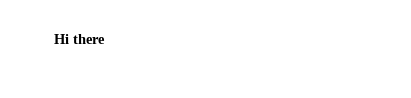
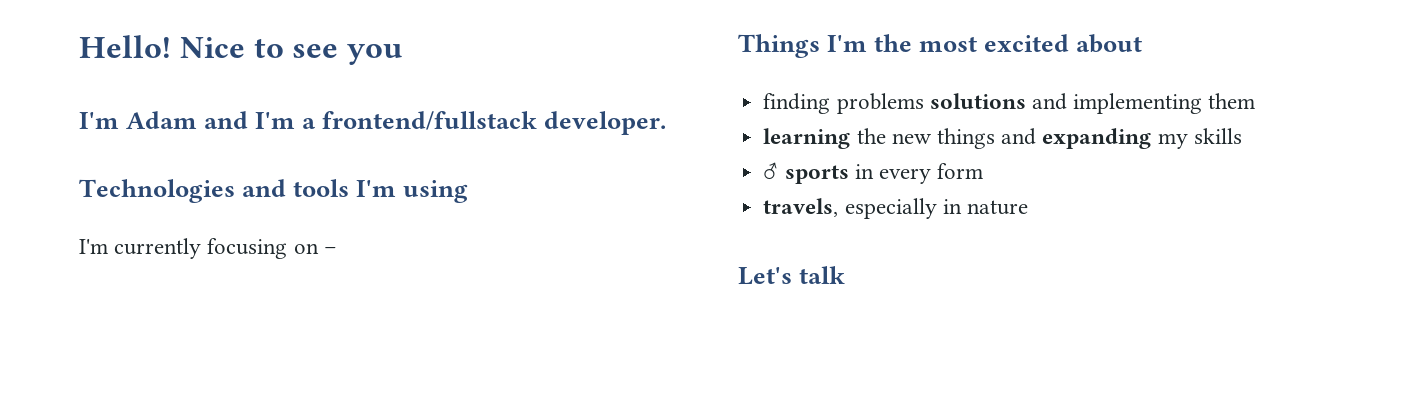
[54,34,105,44] Hi there -> [79,35,403,65] [79,111,667,135] [79,179,469,203] [79,238,337,259] [738,34,1143,58] [763,93,1256,114] [763,128,1242,149] [763,162,984,184] [763,198,1028,219] [738,266,846,285] Hello! Nice to see you // I'm Adam and I'm a frontend/fullstack developer. // Technologies and tools I'm using // I'm currently focusing on – // Things I'm the most excited about // finding problems solutions and implementing them // learning the new things and expanding my skills // ♂ sports in every form // travels, especially in nature // Let's talk

